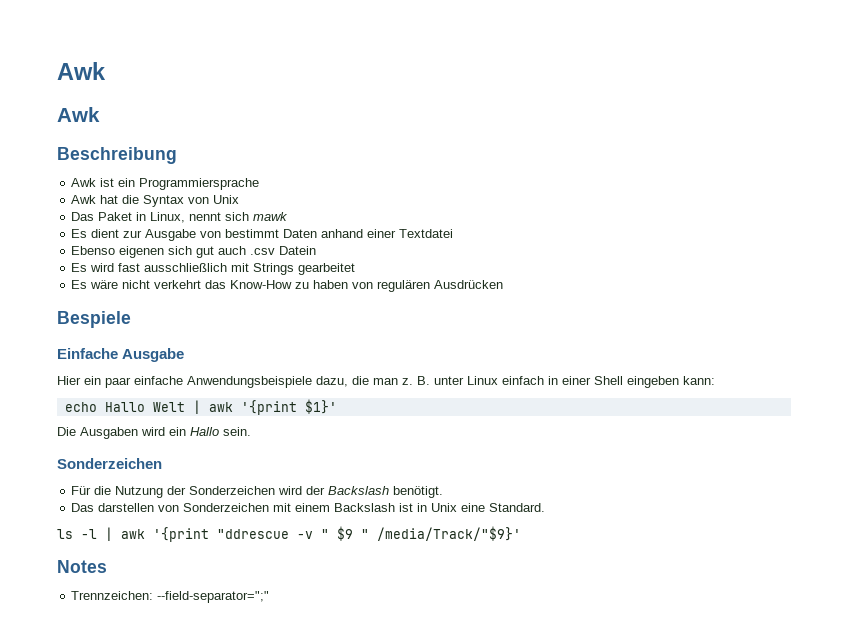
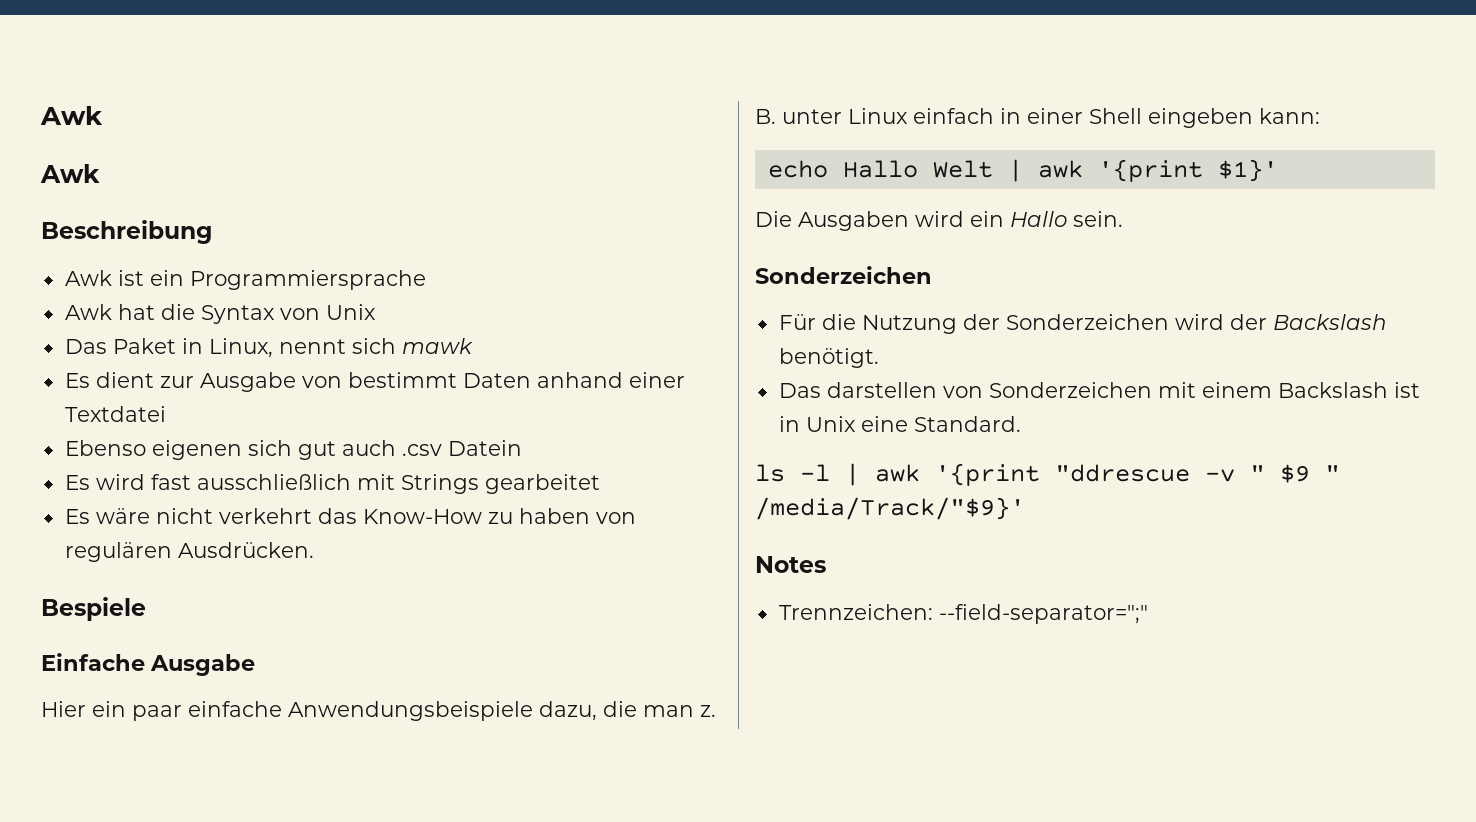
[434,280,504,289] Ausdrücken -> [177,542,314,558] Ausdrücken.

